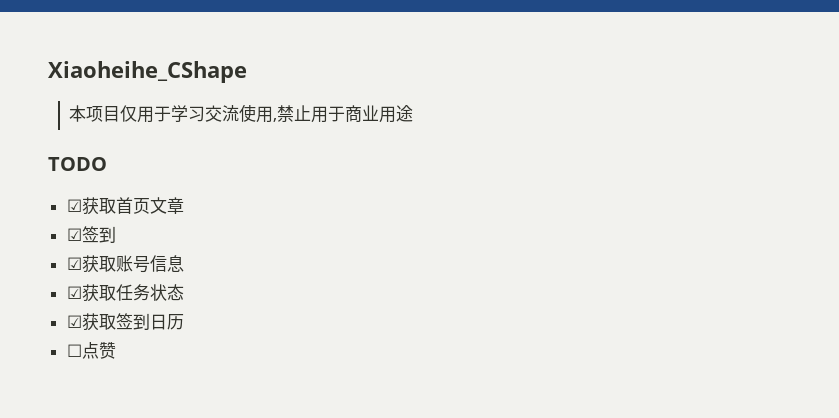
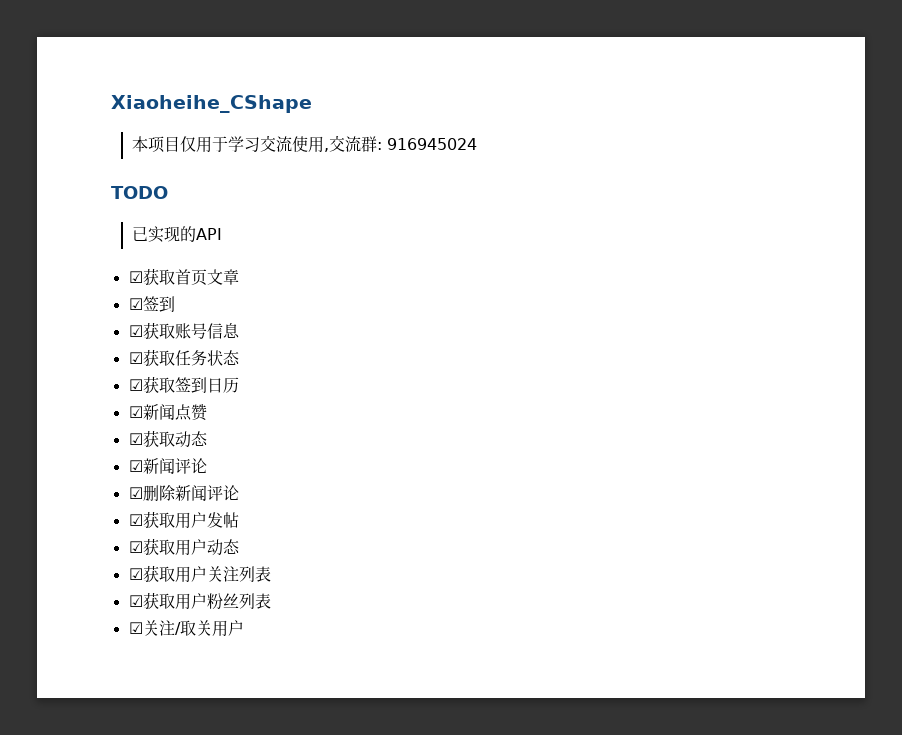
[277,105,414,123] [48,157,107,171] 禁止用于商业用途 // TODO -> [329,135,478,152] [111,186,168,199] [132,226,223,243] 交流群: 916945024 // TODO // 已实现的API
[66,344,82,357] ☐ -> [128,404,175,420] ☑新闻
(116, 350) none -> [128,430,208,448] [128,458,207,474] [128,485,239,501] [128,511,239,529] [128,538,240,556] [128,565,271,583] [128,592,271,610] [128,620,244,637] // ☑获取动态 // ☑新闻评论 // ☑删除新闻评论 // ☑获取用户发帖 // ☑获取用户动态 // ☑获取用户关注列表 // ☑获取用户粉丝列表 // ☑关注/取关用户

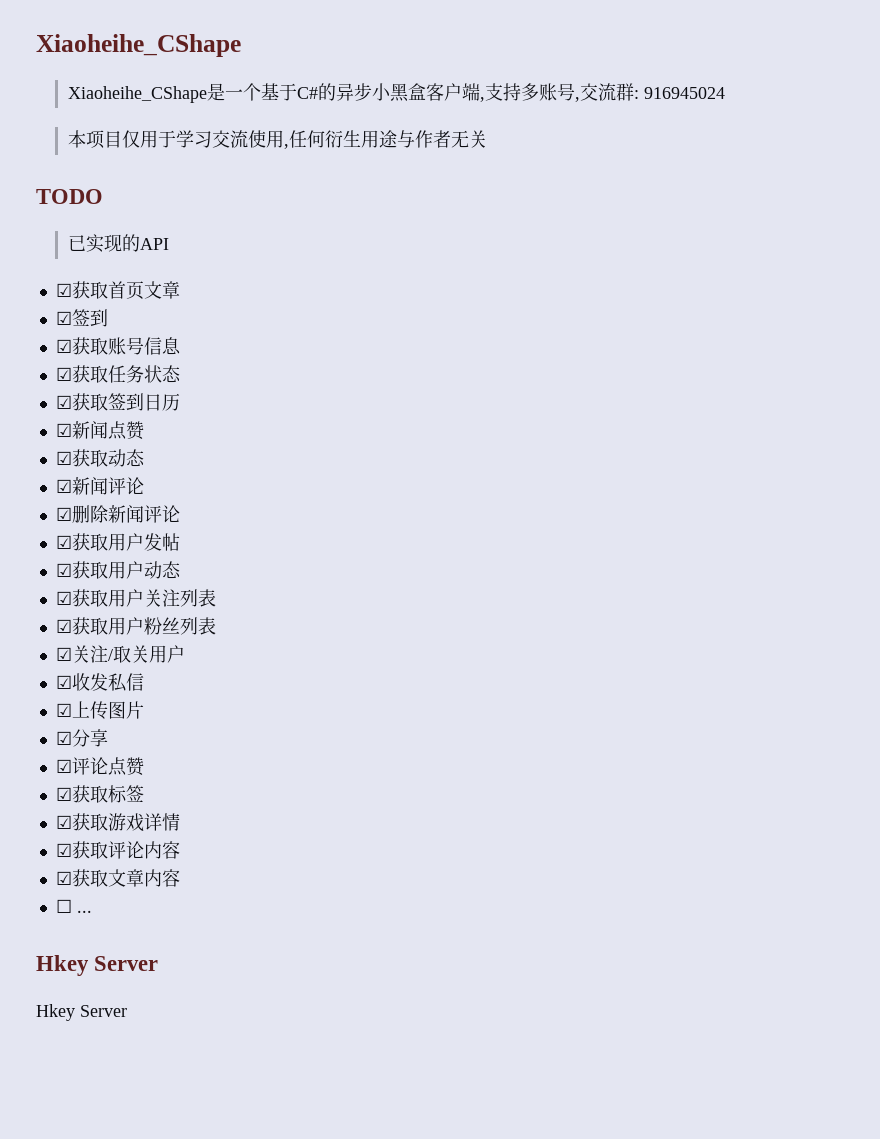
[111,95,312,113] Xiaoheihe_CShape -> [36,34,241,57] [67,83,725,103] Xiaoheihe_CShape // Xiaoheihe_CShape是一个基于C#的异步小黑盒客户端,支持多账号,交流群: 916945024
[329,135,478,152] 交流群: 916945024 -> [288,130,487,148] 任何衍生用途与作者无关
(244, 628) none -> [55,673,144,692] [55,701,144,720] [55,729,108,747] [55,757,145,776] [55,785,144,803] [55,813,180,832] [55,841,180,859] [55,869,180,887] [55,899,92,913] [36,955,159,976] [36,1004,127,1021] // ☑收发私信 // ☑上传图片 // ☑分享 // ☑评论点赞 // ☑获取标签 // ☑获取游戏详情 // ☑获取评论内容 // ☑获取文章内容 // ☐ ... // Hkey Server // Hkey Server

